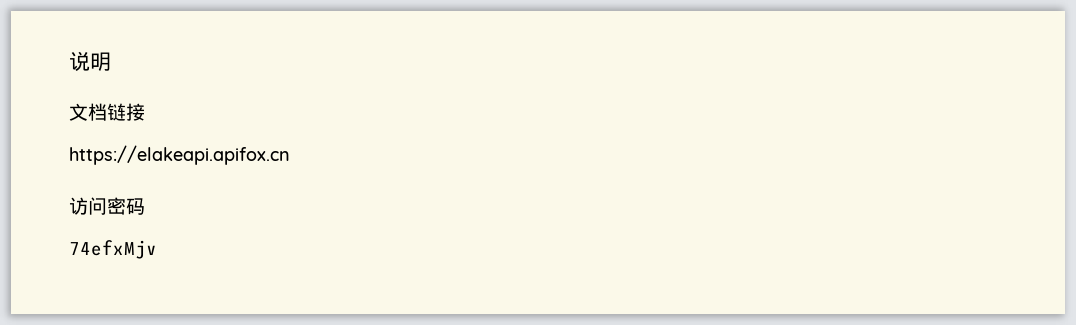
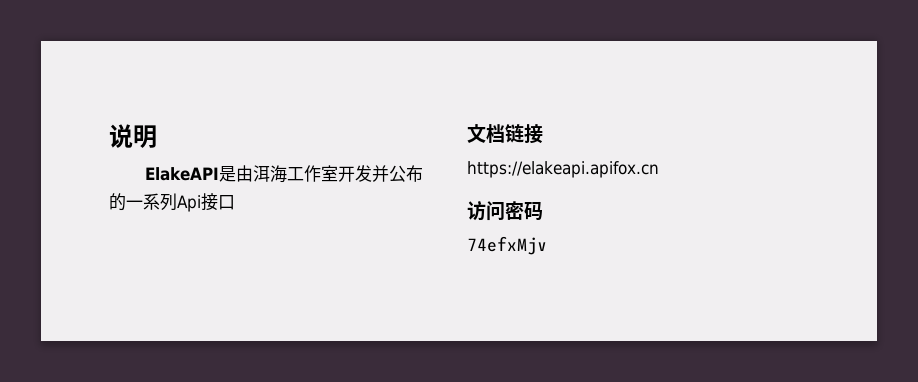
(111, 61) none -> [145,165,424,183] [109,193,235,212] // ElakeAPI是由洱海工作室开发并公布的一系列Api接口

